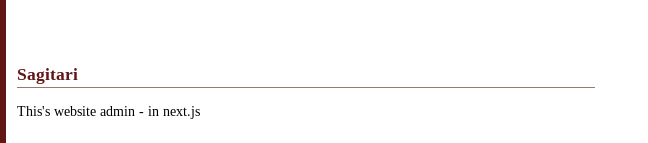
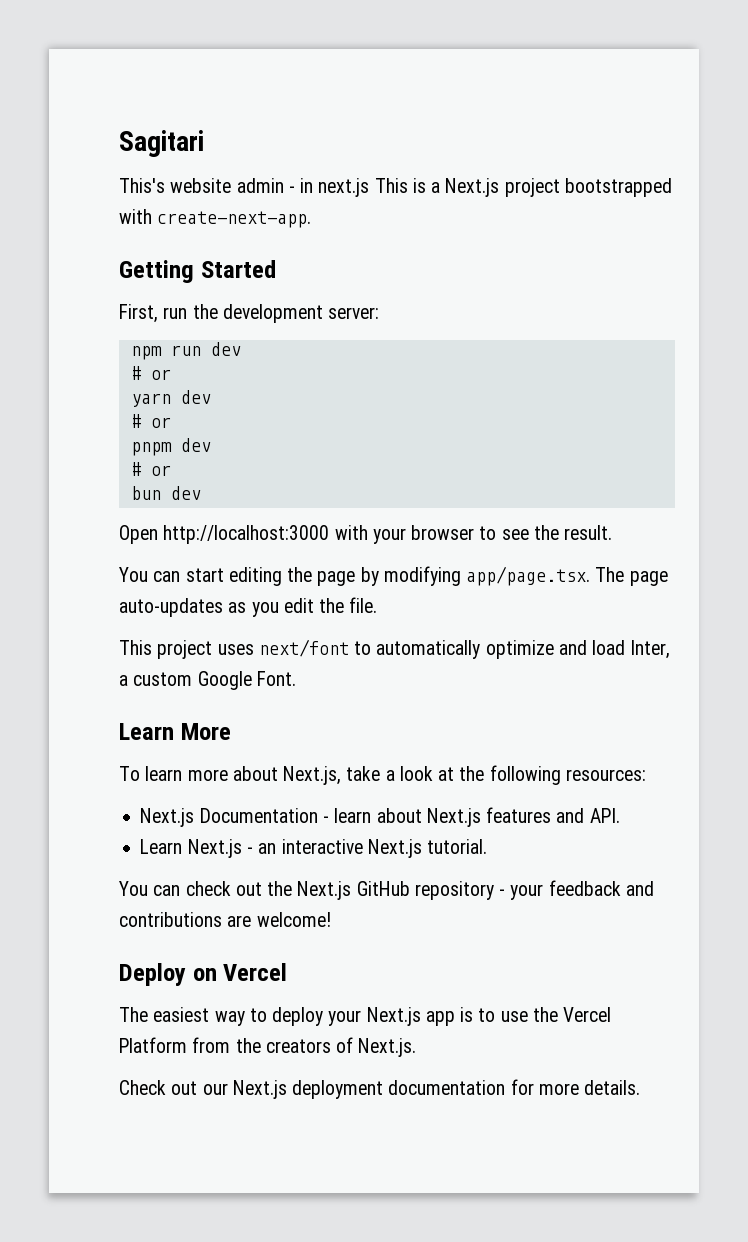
(200, 112) none -> [374,178,672,197] [119,209,312,228] [119,260,276,283] [119,304,380,323] [130,342,241,360] [130,366,171,380] [130,390,211,407] [130,414,171,428] [130,438,211,456] [130,462,171,476] [130,486,201,500] [119,525,613,544] [119,566,668,586] [119,597,378,617] [119,639,671,659] [119,671,296,690] [119,723,231,740] [119,765,646,785] [140,807,620,827] [140,839,488,858] [119,880,654,900] [119,912,331,927] [119,963,288,986] [119,1007,612,1026] [119,1037,417,1057] [119,1079,641,1099] This is a Next.js project bootstrapped with create-next-app. // Getting Started // First, run the development server: // npm run dev // # or // yarn dev // # or // pnpm dev // # or // bun dev // Open http://localhost:3000 with your browser to see the result. // You can start editing the page by modifying app/page.tsx. The page auto-updates as you edit the file. // This project uses next/font to automatically optimize and load Inter, a custom Google Font. // Learn More // To learn more about Next.js, take a look at the following resources: // Next.js Documentation - learn about Next.js features and API. // Learn Next.js - an interactive Next.js tutorial. // You can check out the Next.js GitHub repository - your feedback and contributions are welcome! // Deploy on Vercel // The easiest way to deploy your Next.js app is to use the Vercel Platform from the creators of Next.js. // Check out our Next.js deployment documentation for more details.

